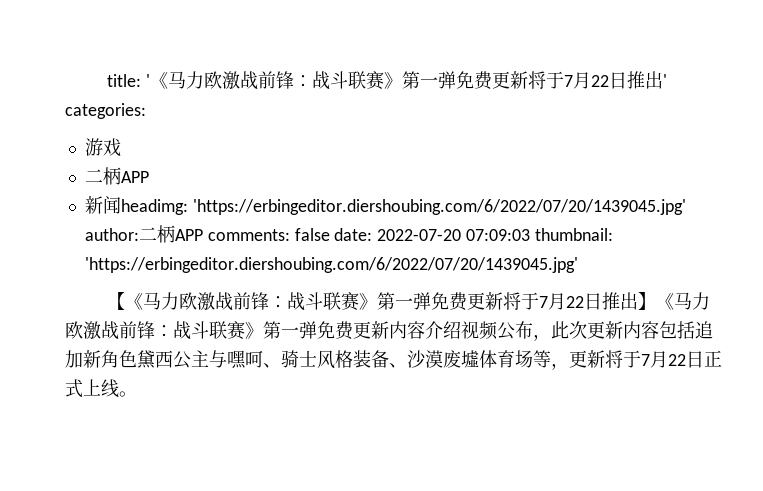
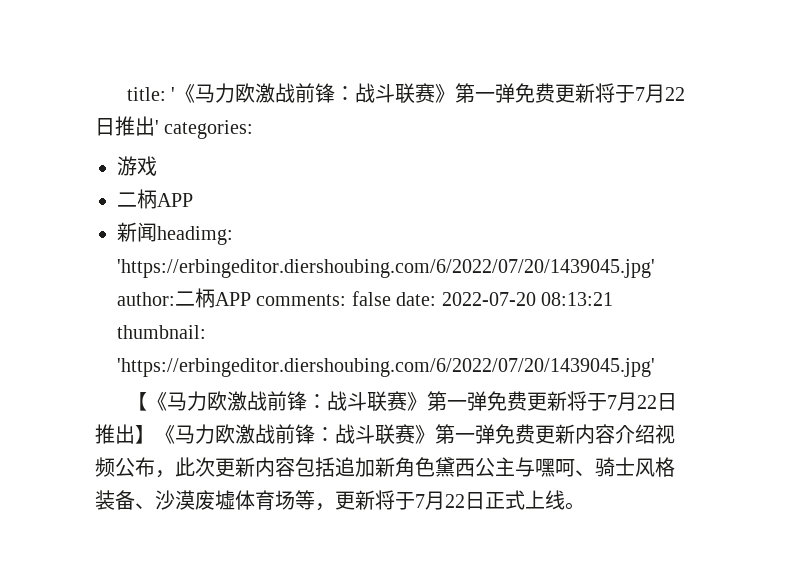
[466,229,531,241] 07:09:03 -> [541,292,613,306] 08:13:21

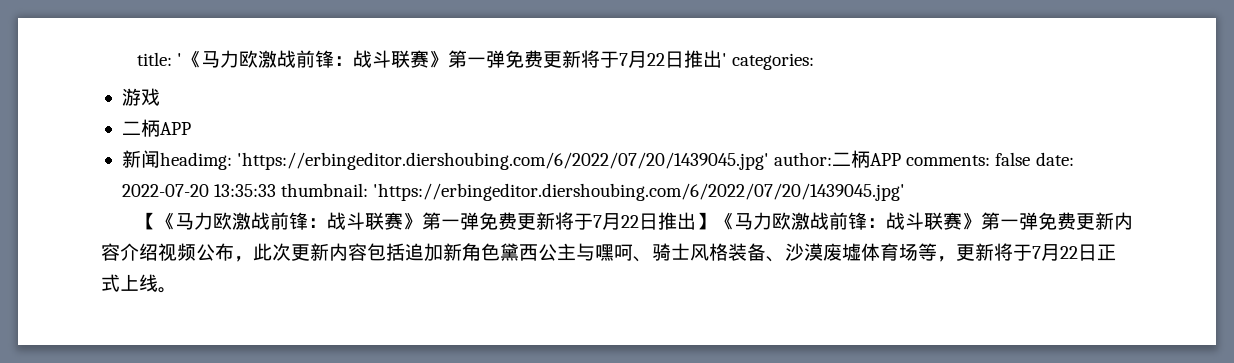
[541,292,613,306] 08:13:21 -> [214,184,277,197] 13:35:33

